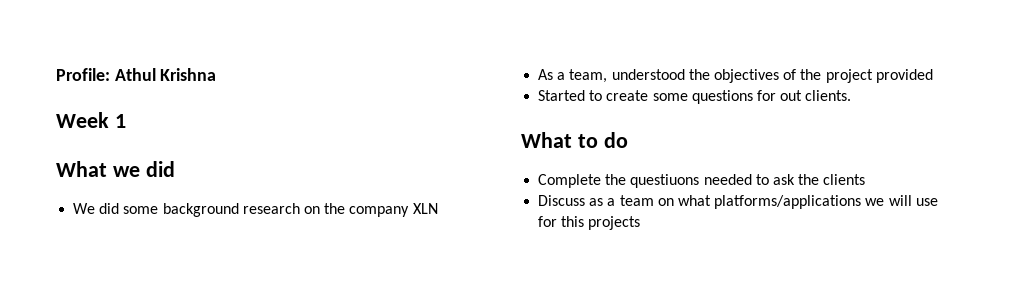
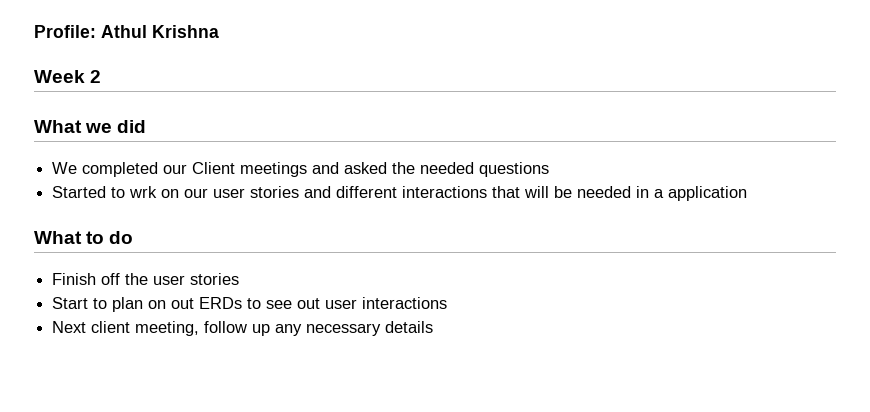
[114,114,126,128] 1 -> [90,70,102,83] 2
[99,203,438,217] [538,69,933,83] [538,90,852,104] [521,132,628,148] [538,174,866,188] [538,195,938,209] [538,216,641,230] did some background research on the company XLN // As a team, understood the objectives of the project provided // Started to create some questions for out clients. // What to do // Complete the questiuons needed to ask the clients // Discuss as a team on what platforms/applications we will use for this projects -> [82,162,550,177] [52,186,748,201] [34,231,134,244] [52,273,240,285] [52,297,448,312] [52,321,434,336] completed our Client meetings and asked the needed questions // Started to wrk on our user stories and different interactions that will be needed in a application // What to do // Finish off the user stories // Start to plan on out ERDs to see out user interactions // Next client meeting, follow up any necessary details

